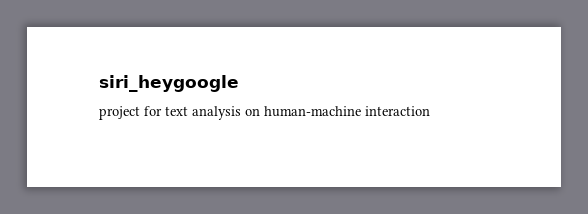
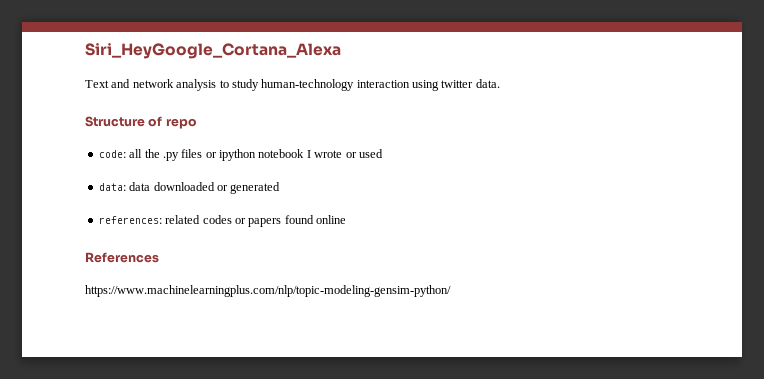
[99,75,239,92] [99,106,430,120] siri_heygoogle // project for text analysis on human-machine interaction -> [85,43,341,59] [85,79,500,91] [85,116,197,129] [98,149,383,161] [98,182,281,194] [98,215,346,227] [85,252,159,263] [85,285,451,297] Siri_HeyGoogle_Cortana_Alexa // Text and network analysis to study human-technology interaction using twitter data. // Structure of repo // code: all the .py files or ipython notebook I wrote or used // data: data downloaded or generated // references: related codes or papers found online // References // https://www.machinelearningplus.com/nlp/topic-modeling-gensim-python/

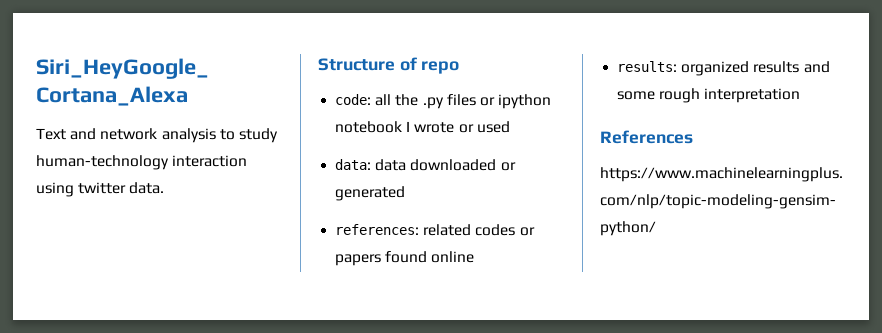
(346, 219) none -> [617,61,830,76] [617,88,801,103] // results: organized results and some rough interpretation

